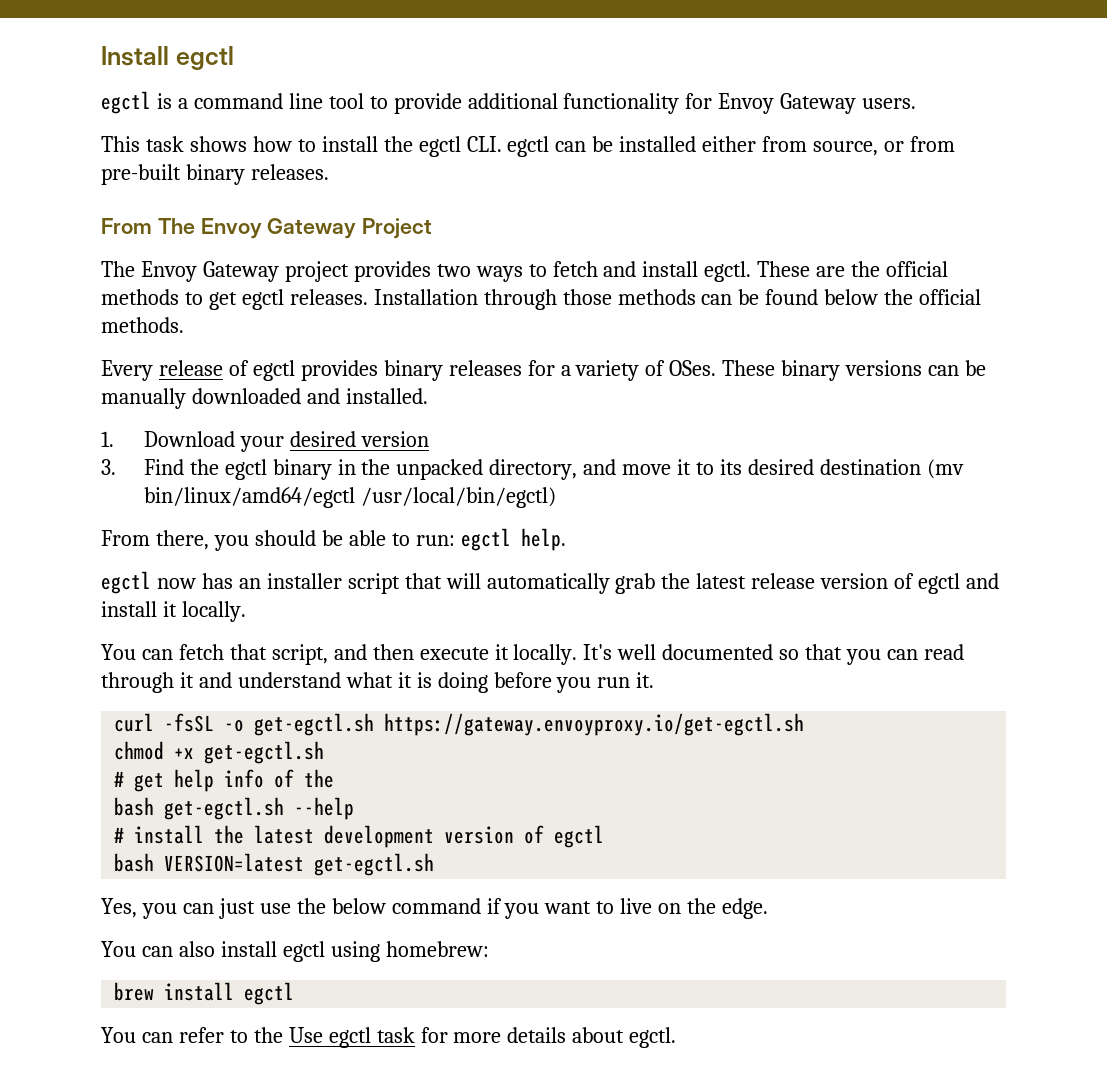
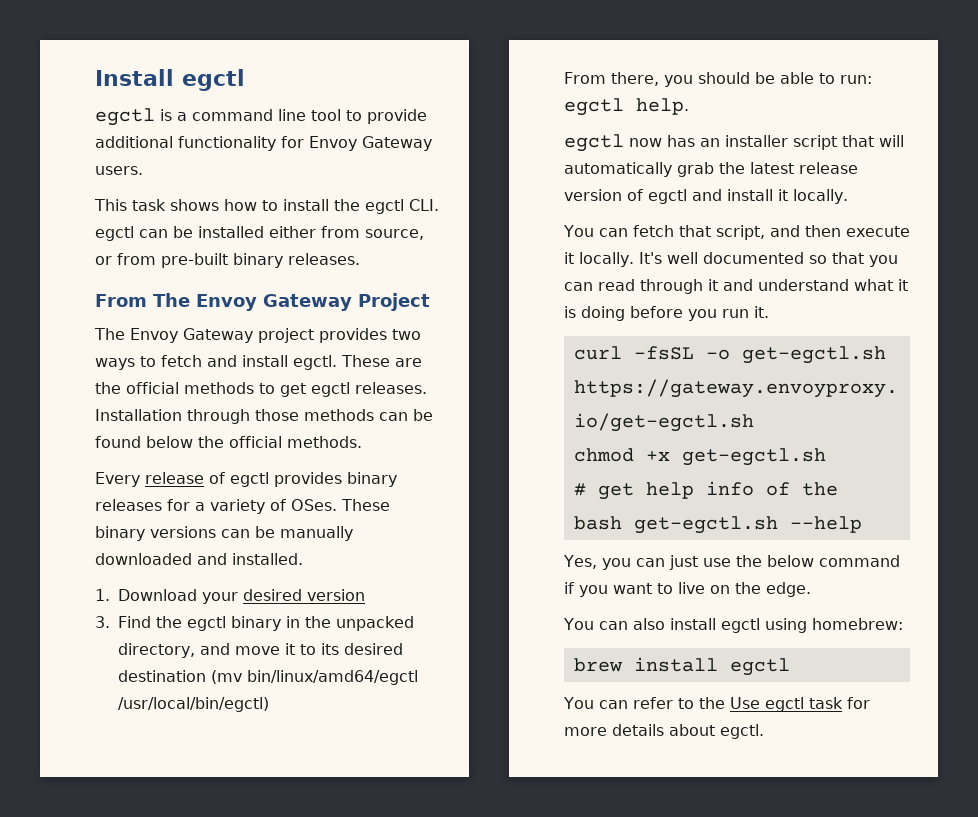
[114,825,605,848] [114,853,435,876] // # install the latest development version of egctl // bash VERSION=latest get-egctl.sh -> (862, 524) none

